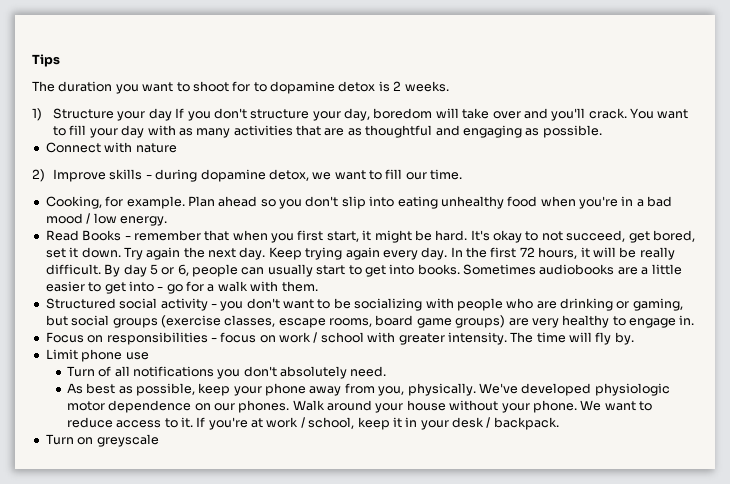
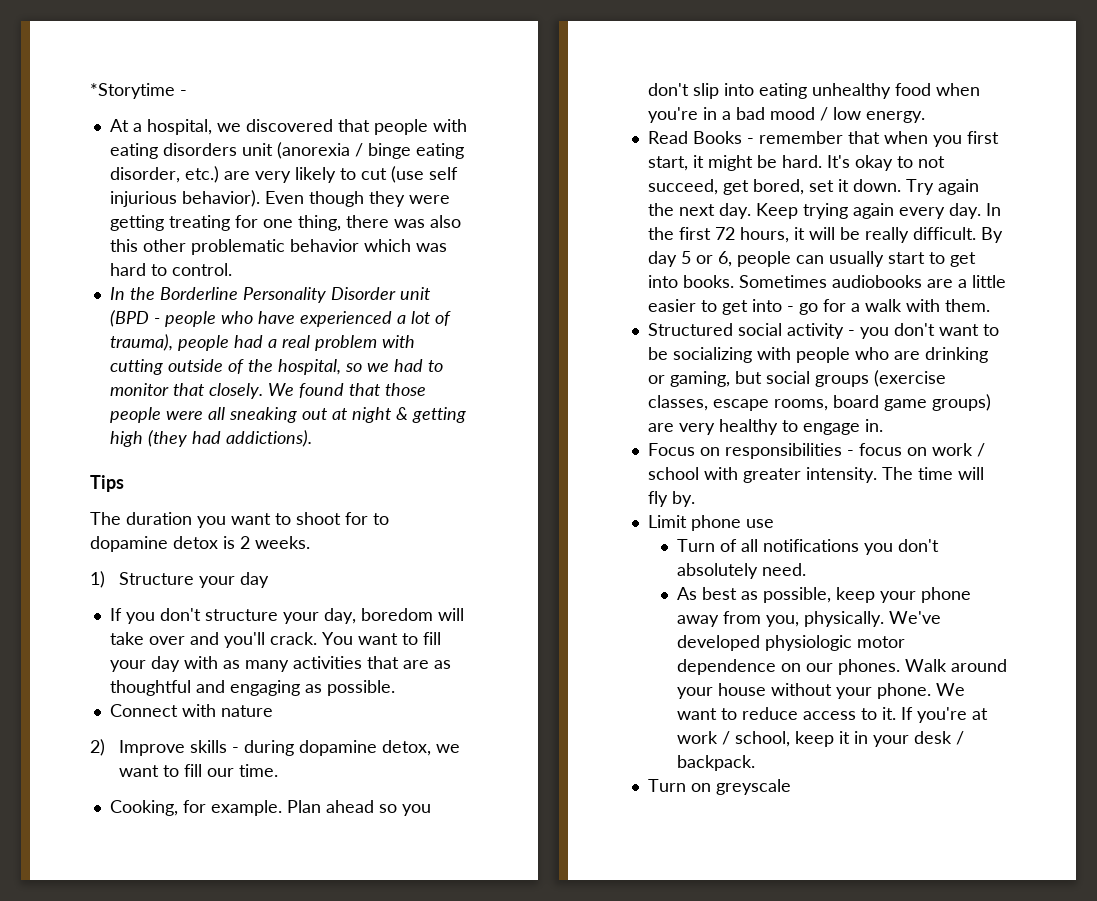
(32, 60) none -> [90,83,187,99] [109,119,467,135] [109,142,464,159] [109,166,458,183] [109,190,450,207] [109,215,461,231] [109,239,447,255] [109,263,232,276] [109,287,431,303] [109,310,451,327] [109,334,415,351] [109,359,443,375] [109,383,426,399] [109,407,466,423] [109,430,312,447] *Storytime - // At a hospital, we discovered that people with eating disorders unit (anorexia / binge eating disorder, etc.) are very likely to cut (use self injurious behavior). Even though they were getting treating for one thing, there was also this other problematic behavior which was hard to control. // In the Borderline Personality Disorder unit (BPD - people who have experienced a lot of trauma), people had a real problem with cutting outside of the hospital, so we had to monitor that closely. We found that those people were all sneaking out at night & getting high (they had addictions). //
(172, 114) none -> (269, 580) //

